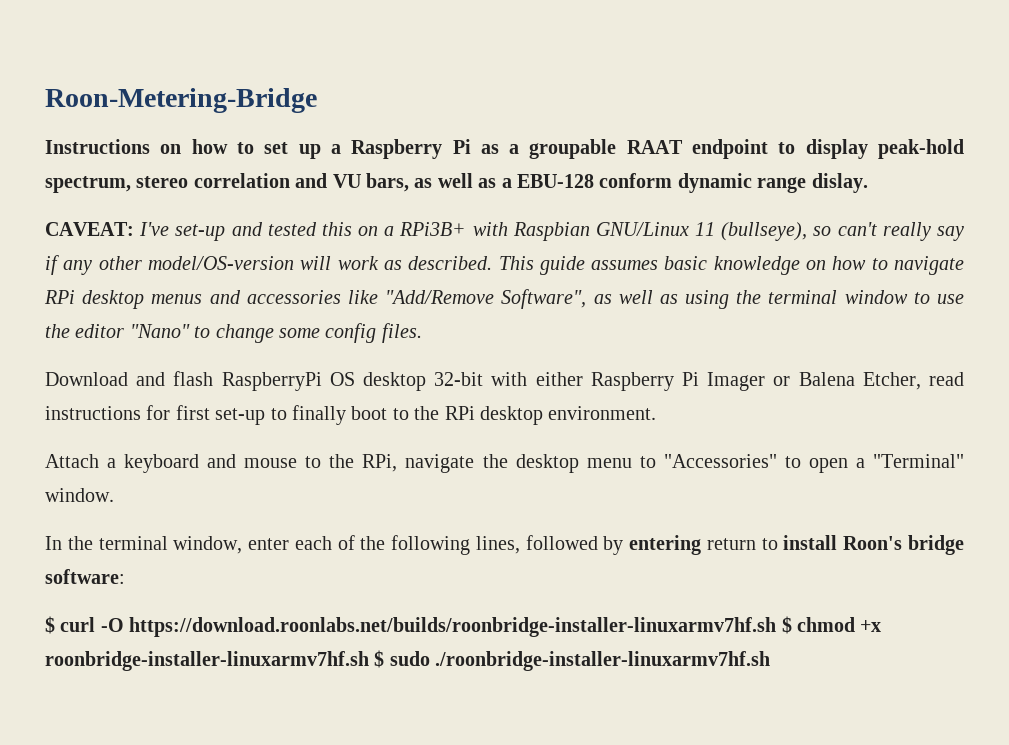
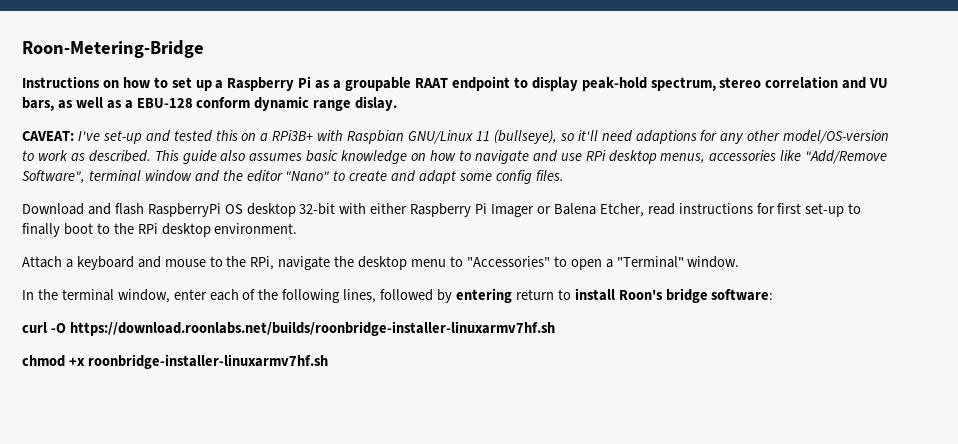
[837,222,964,241] [45,255,59,275] can't really say if -> [577,130,718,144] it'll need adaptions for
[300,256,332,270] will -> [22,150,34,161] to
(585, 265) none -> [220,150,246,161] also
[44,289,964,309] RPi desktop menus and accessories like "Add/Remove Software", as well as using the terminal window to use -> [532,150,888,164] [22,170,219,183] and use RPi desktop menus, accessories like "Add/Remove Software", terminal window and
[215,324,274,343] change -> [349,170,457,184] create and adapt
[45,616,55,634] $ -> (774, 295) none
[781,616,792,634] $ -> (555, 328) //
[374,650,771,671] $ sudo ./roonbridge-installer-linuxarmv7hf.sh -> (328, 361) none

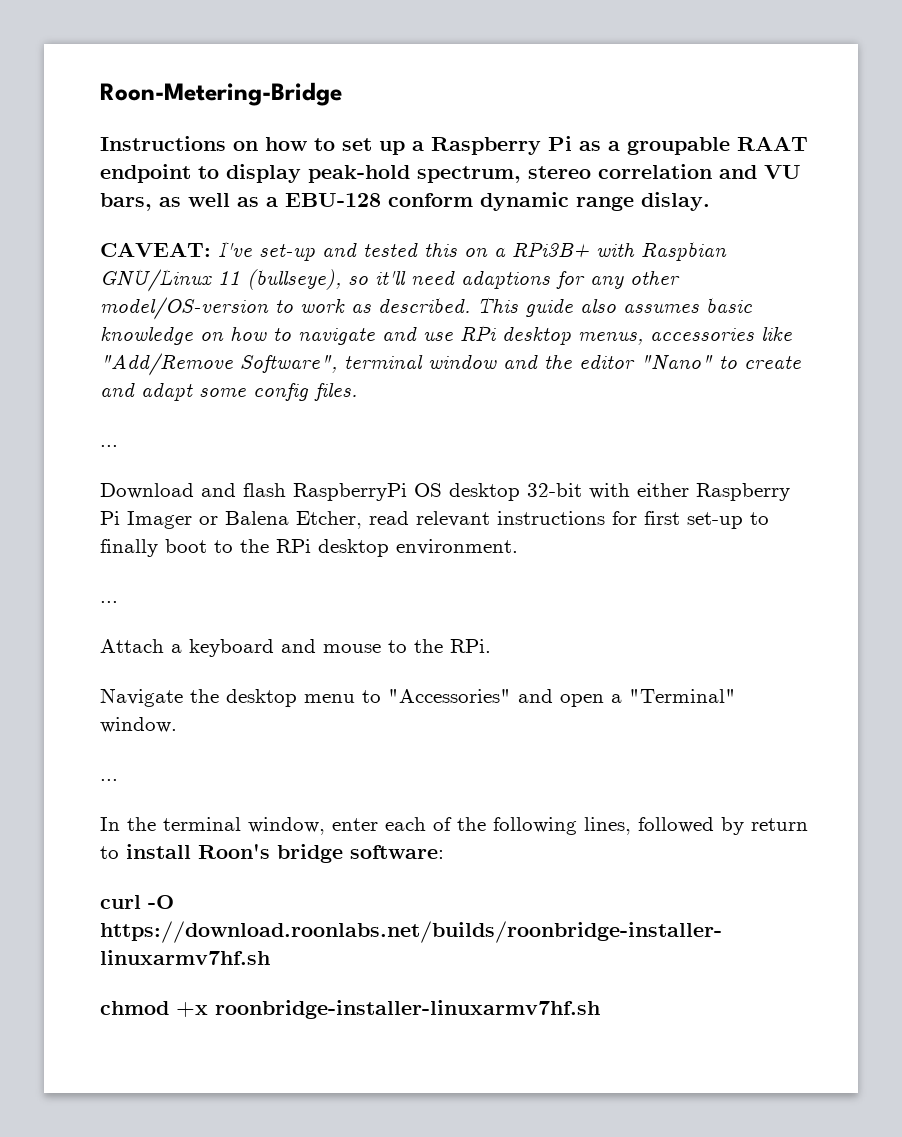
(564, 175) none -> [100,445,118,447] // ...
(675, 209) none -> [416,511,490,527] relevant
(298, 228) none -> [100,601,118,603] // ...
[250,256,331,270] RPi, navigate -> [450,639,491,653] [100,688,183,707] RPi. // Navigate
[553,256,567,267] to -> [518,689,553,703] and
(740, 262) none -> [100,779,118,781] // ...
[455,288,512,303] entering -> (744, 826) none

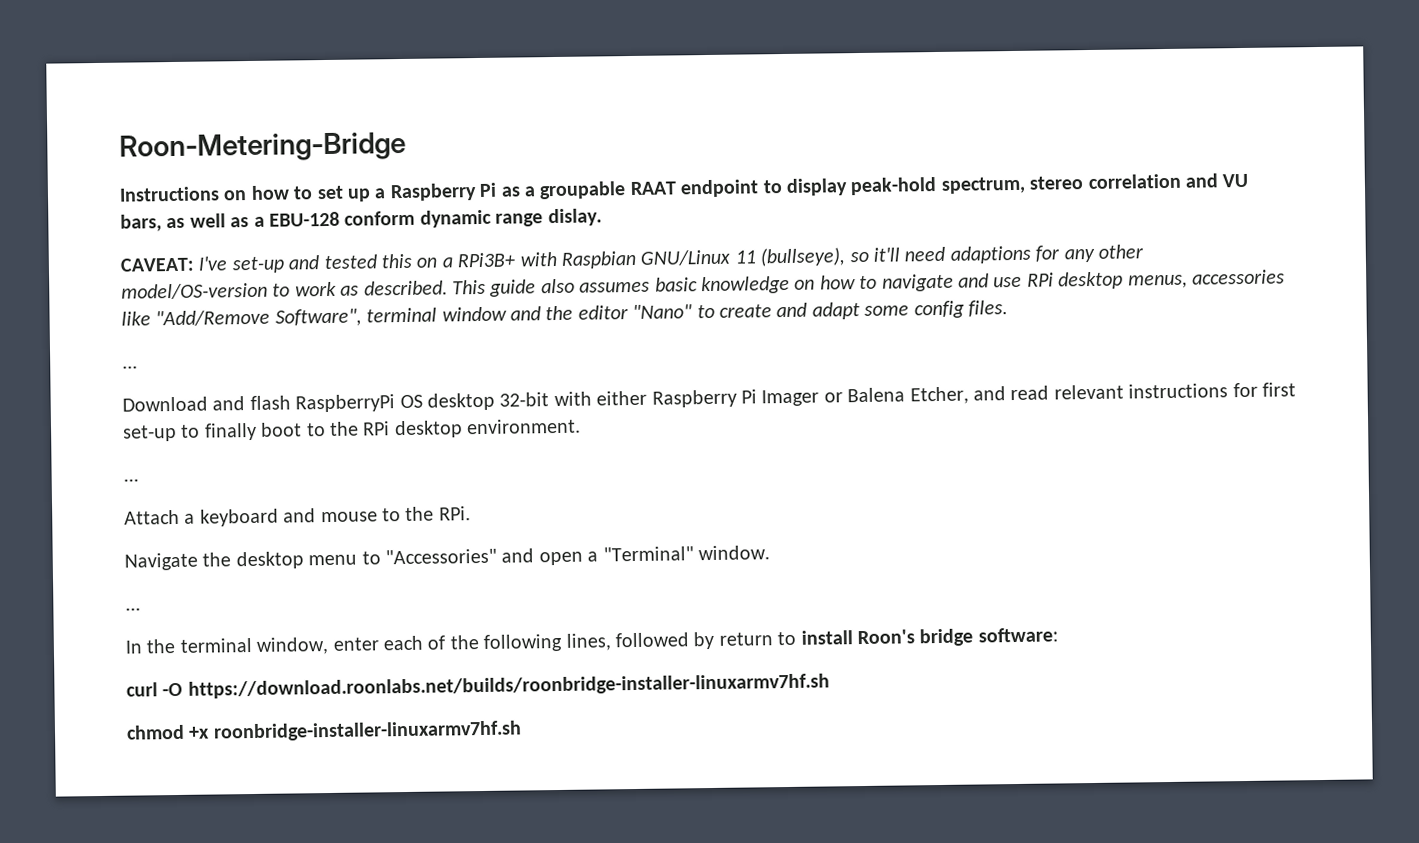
(362, 520) none -> [972,386,1006,401] and

